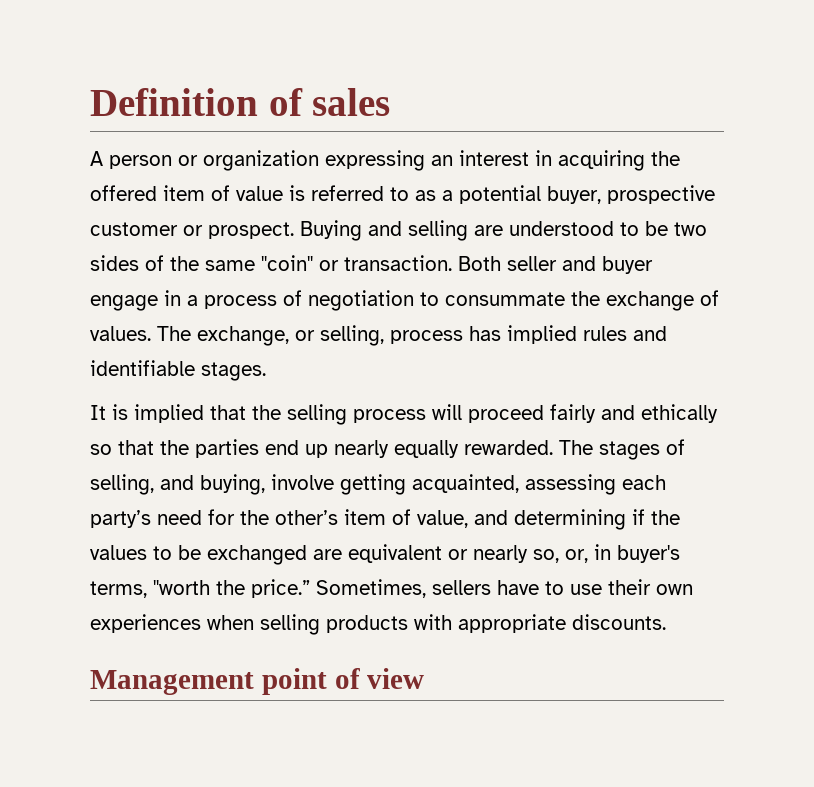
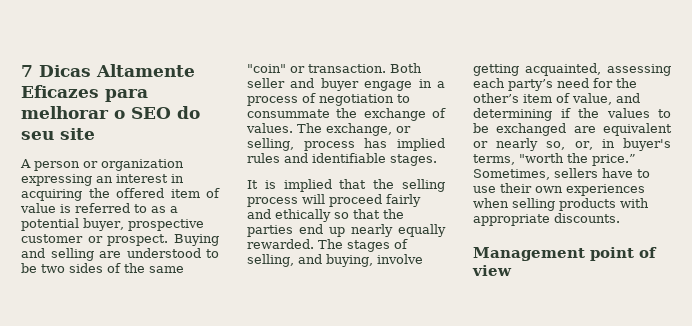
[90,88,391,116] Definition of sales -> [21,64,195,77] [21,85,148,102] [21,106,200,119] [21,128,95,140] 7 Dicas Altamente Eficazes para melhorar o SEO do seu site

